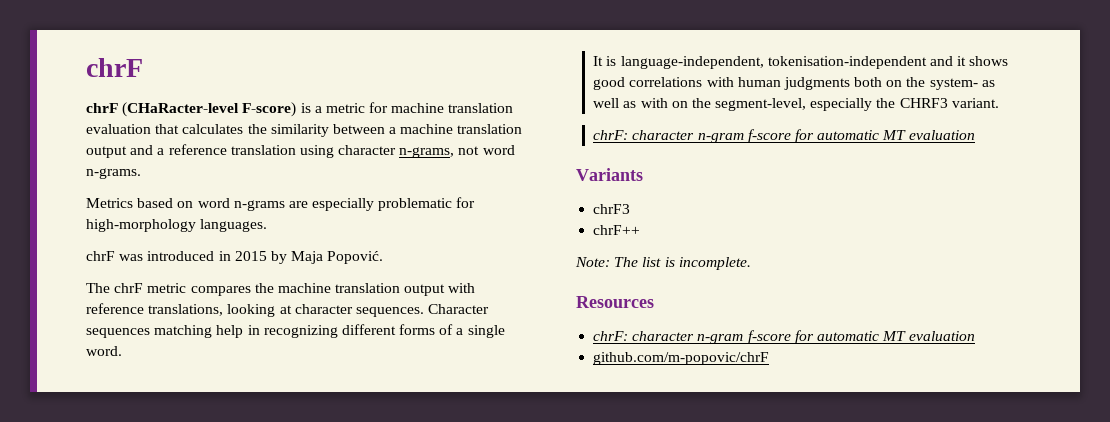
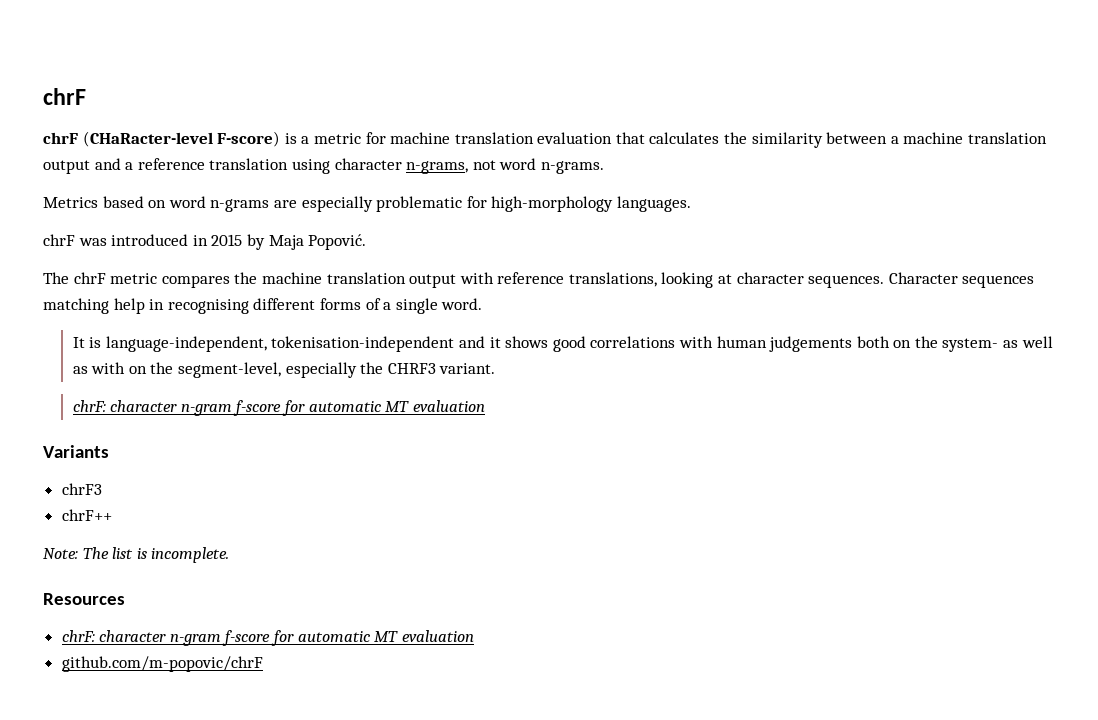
[263,325,338,338] recognizing -> [167,299,249,314] recognising
[783,77,850,90] judgments -> [769,336,853,352] judgements

